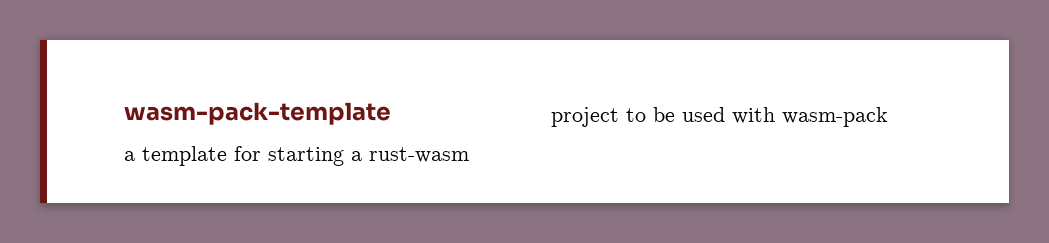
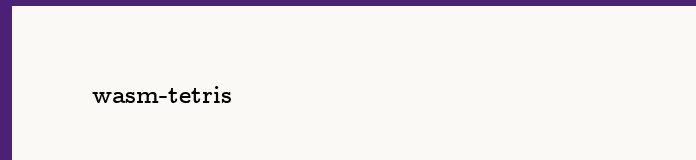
[124,102,391,125] [124,146,469,166] [551,107,888,127] wasm-pack-template // a template for starting a rust-wasm project to be used with wasm-pack -> [92,86,232,103] wasm-tetris

